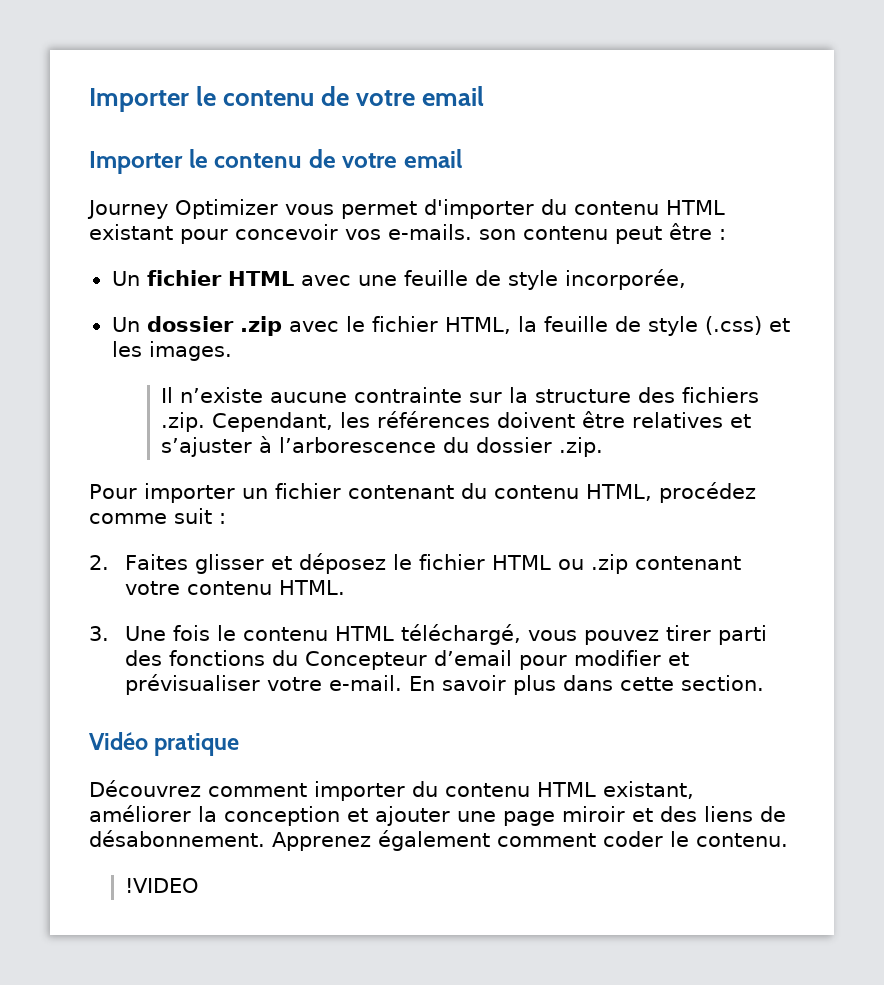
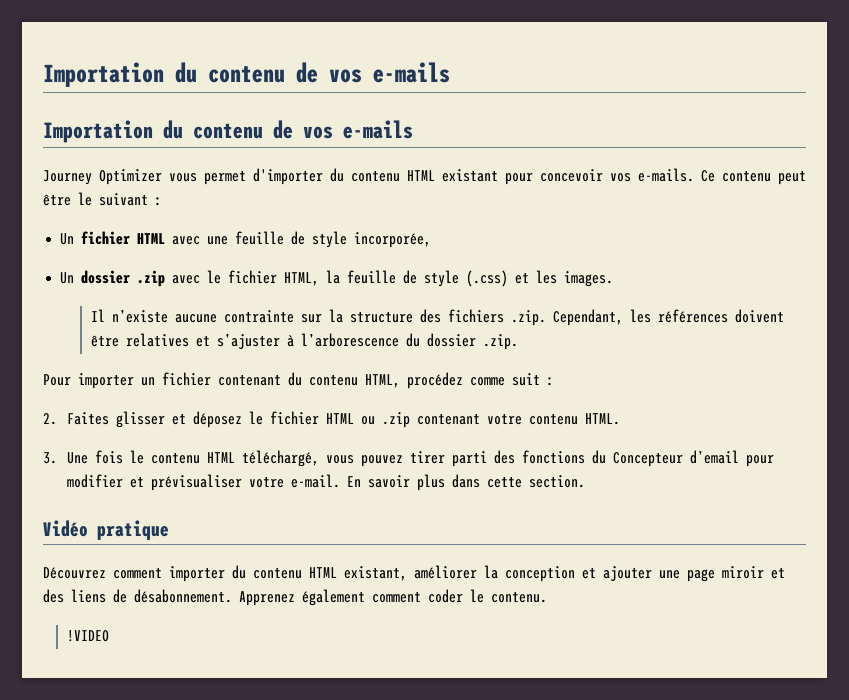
[89,86,485,112] [89,149,463,174] Importer le contenu de votre email // Importer le contenu de votre email -> [43,62,450,87] [43,120,413,143] Importation du contenu de vos e-mails // Importation du contenu de vos e-mails
[479,229,516,240] son -> [701,170,715,182] Ce
(712, 231) none -> [78,192,148,206] le suivant

